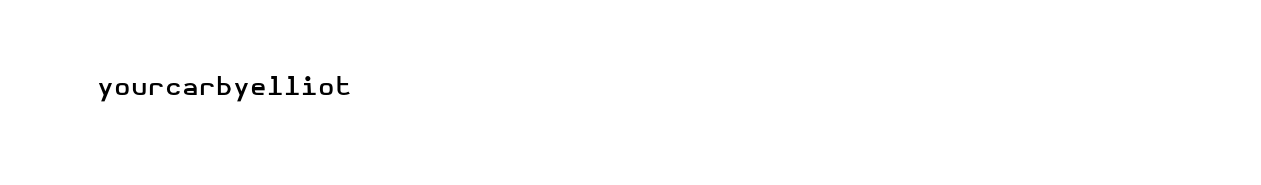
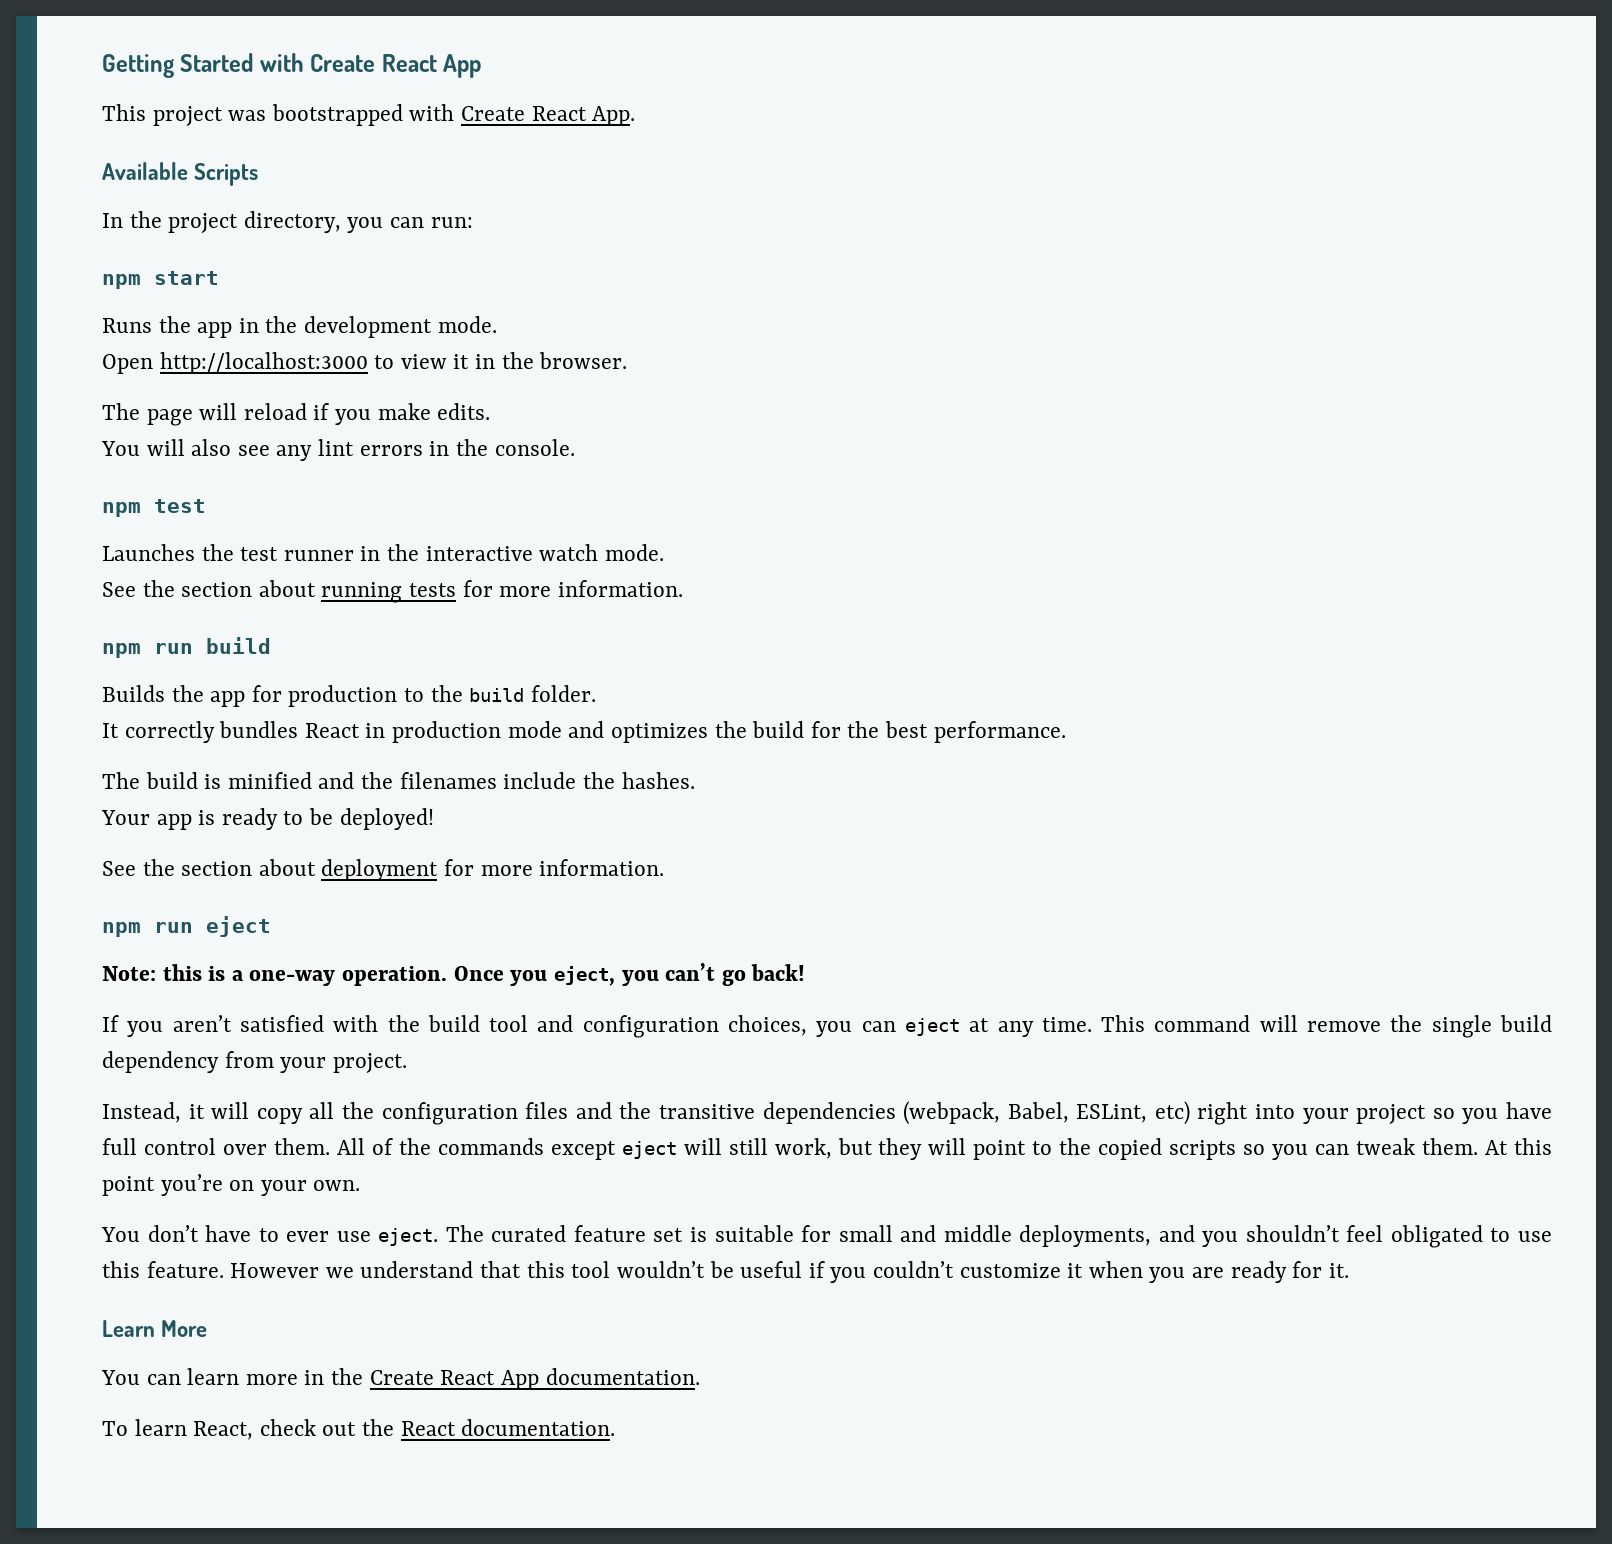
[97,76,352,102] yourcarbyelliot -> [102,53,482,78] [102,104,636,126] [102,162,259,186] [102,211,473,233] [102,271,219,289] [102,316,497,338] [102,352,628,374] [102,403,491,426] [101,439,575,461] [102,499,206,517] [102,544,664,561] [102,580,683,603] [102,637,271,658] [102,685,596,707] [102,721,1066,743] [102,772,695,789] [101,808,434,830] [102,859,665,881] [102,916,271,937] [102,963,806,986] [102,1015,1553,1038] [102,1051,407,1073] [102,1101,1552,1125] [102,1138,1553,1160] [102,1174,361,1196] [101,1225,1553,1248] [102,1261,1349,1283] [102,1320,208,1337] [101,1368,700,1390] [102,1419,616,1440] Getting Started with Create React App // This project was bootstrapped with Create React App. // Available Scripts // In the project directory, you can run: // npm start // Runs the app in the development mode. // Open http://localhost:3000 to view it in the browser. // The page will reload if you make edits. // You will also see any lint errors in the console. // npm test // Launches the test runner in the interactive watch mode. // See the section about running tests for more information. // npm run build // Builds the app for production to the build folder. // It correctly bundles React in production mode and optimizes the build for the best performance. // The build is minified and the filenames include the hashes. // Your app is ready to be deployed! // See the section about deployment for more information. // npm run eject // Note: this is a one-way operation. Once you eject, you can’t go back! // If you aren’t satisfied with the build tool and configuration choices, you can eject at any time. This command will remove the single build dependency from your project. // Instead, it will copy all the configuration files and the transitive dependencies (webpack, Babel, ESLint, etc) right into your project so you have full control over them. All of the commands except eject will still work, but they will point to the copied scripts so you can tweak them. At this point you’re on your own. // You don’t have to ever use eject. The curated feature set is suitable for small and middle deployments, and you shouldn’t feel obligated to use this feature. However we understand that this tool wouldn’t be useful if you couldn’t customize it when you are ready for it. // Learn More // You can learn more in the Create React App documentation. // To learn React, check out the React documentation.

